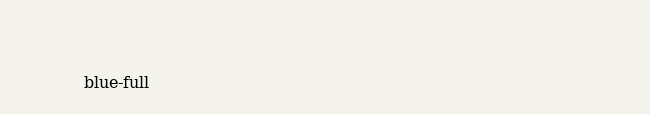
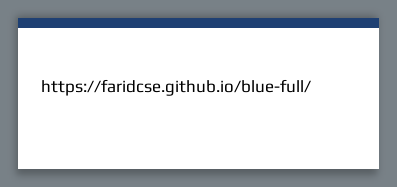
[84,76,149,88] blue-full -> [41,79,311,96] https://faridcse.github.io/blue-full/

